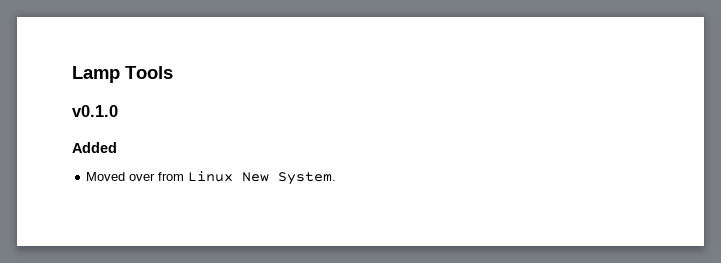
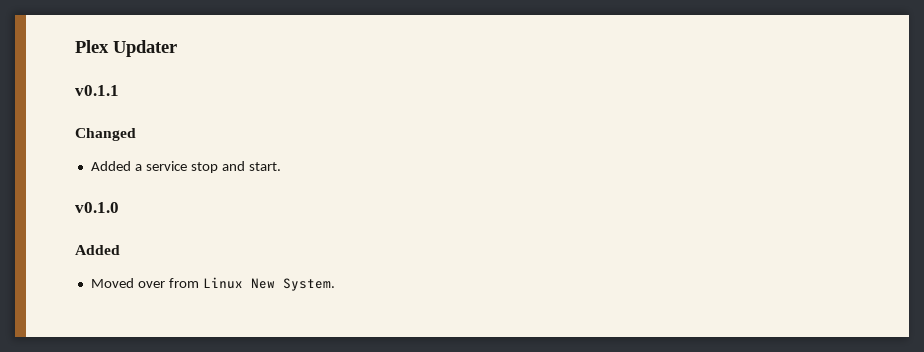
[72,66,173,83] Lamp Tools -> [75,40,177,57] [75,85,119,96] [75,128,136,141] [90,161,281,173] Plex Updater // v0.1.1 // Changed // Added a service stop and start.

